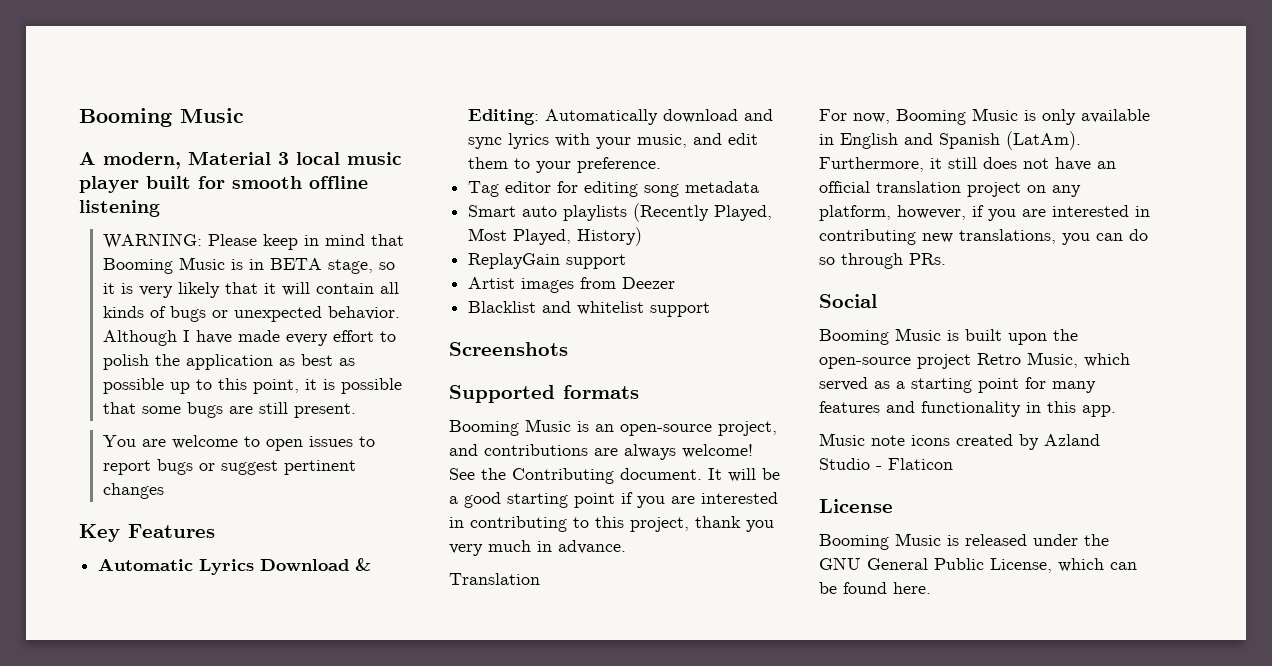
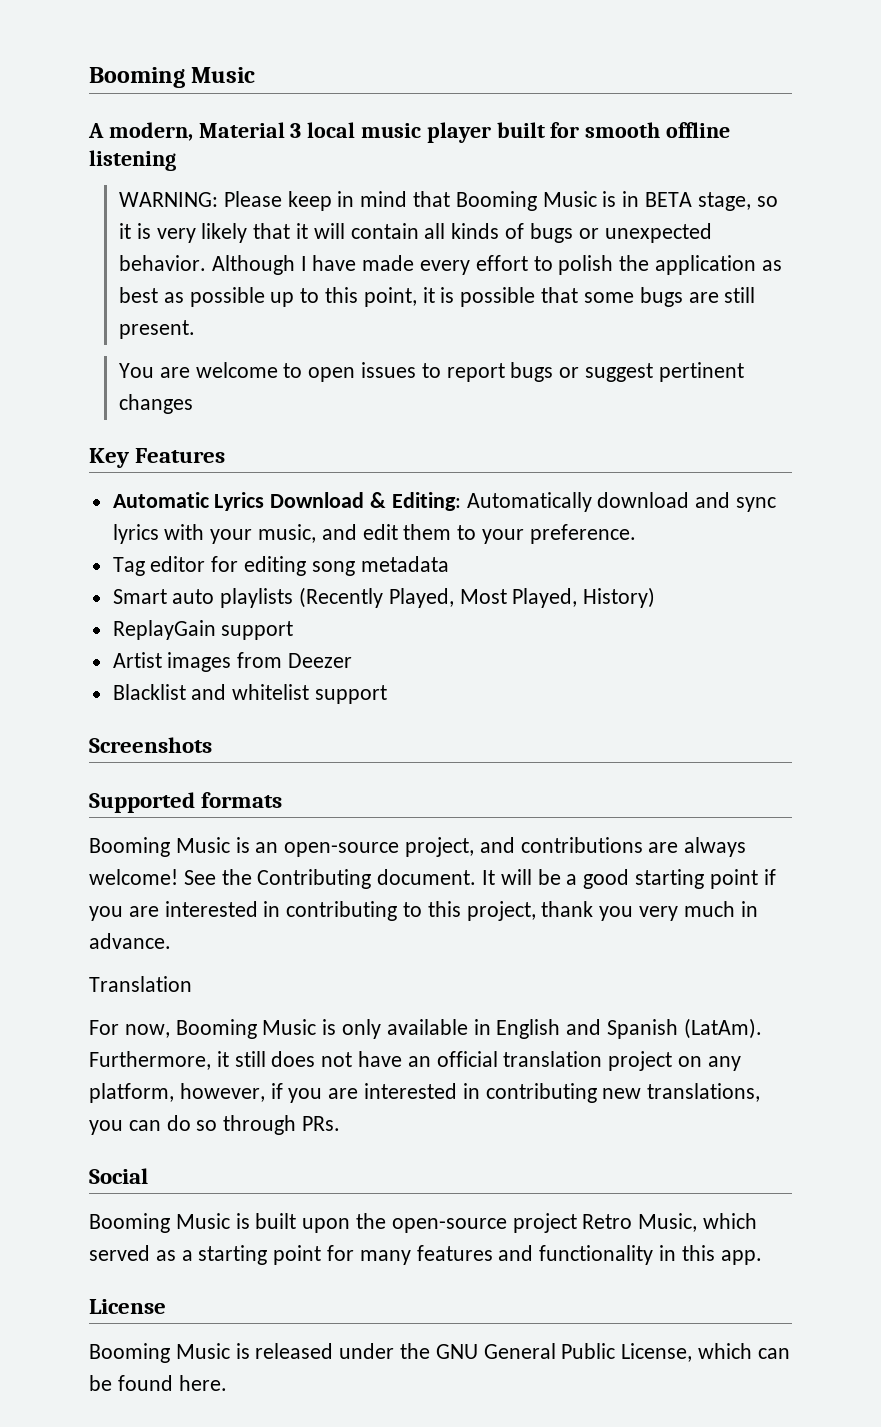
[819,433,1100,450] [819,458,953,470] // Music note icons created by Azland Studio - Flaticon -> (762, 1257) none

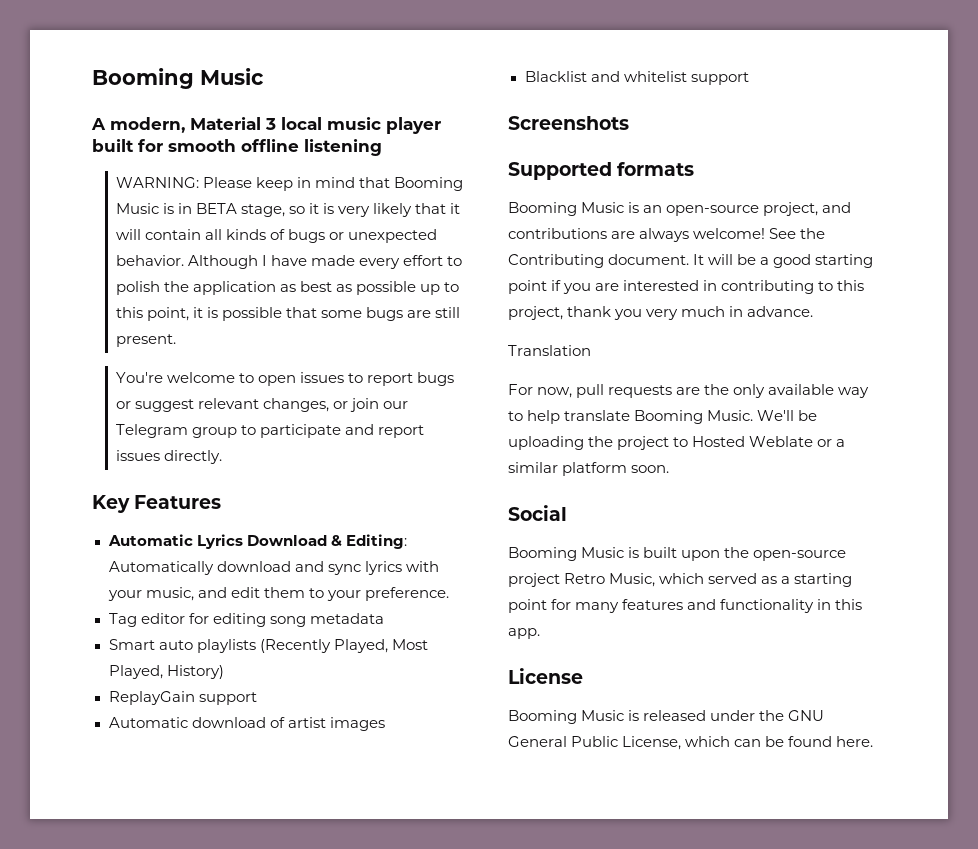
[119,363,190,378] You are -> [115,372,163,383] You're
[658,362,744,382] [119,394,194,414] pertinent changes -> [197,398,409,412] [115,424,425,438] [115,450,222,464] relevant changes, or join our Telegram group to participate and report issues directly.
[112,652,162,668] Artist -> [108,717,326,728] Automatic download of artist
[237,652,353,668] from Deezer -> (385, 724) none
[175,1018,762,1039] [89,1051,741,1071] [89,1083,761,1103] [89,1115,341,1135] Booming Music is only available in English and Spanish (LatAm). Furthermore, it still does not have an official translation project on any platform, however, if you are interested in contributing new translations, you can do so through PRs. -> [576,384,870,398] [508,410,818,424] [508,436,846,450] [508,462,670,476] pull requests are the only available way to help translate Booming Music. We'll be uploading the project to Hosted Weblate or a similar platform soon.

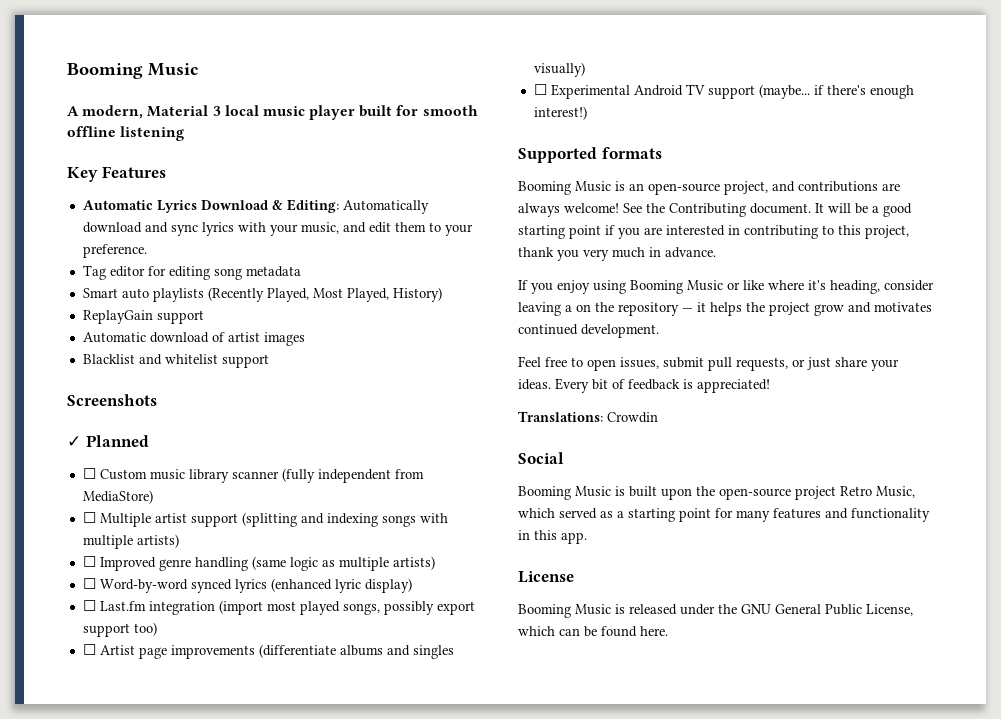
[115,177,464,191] [115,203,461,217] [115,229,438,243] [115,255,463,269] [115,281,460,295] [115,307,461,321] [115,334,176,347] [115,372,455,386] [115,398,409,412] [115,424,425,438] [115,450,222,464] // WARNING: Please keep in mind that Booming Music is in BETA stage, so it is very likely that it will contain all kinds of bugs or unexpected behavior. Although I have made every effort to polish the application as best as possible up to this point, it is possible that some bugs are still present. // You're welcome to open issues to report bugs or suggest relevant changes, or join our Telegram group to participate and report issues directly. -> (185, 133) none
(629, 123) none -> [67,435,149,447] [82,468,424,483] [82,490,153,504] [82,512,448,527] [82,534,179,549] [82,556,435,571] [82,578,412,593] [82,600,475,615] [82,622,157,637] [82,644,454,659] [533,62,585,77] [533,84,914,99] [533,106,587,120] // ✓ Planned // ☐ Custom music library scanner (fully independent from MediaStore) // ☐ Multiple artist support (splitting and indexing songs with multiple artists) // ☐ Improved genre handling (same logic as multiple artists) // ☐ Word-by-word synced lyrics (enhanced lyric display) // ☐ Last.fm integration (import most played songs, possibly export support too) // ☐ Artist page improvements (differentiate albums and singles visually) // ☐ Experimental Android TV support (maybe... if there's enough interest!)
[508,345,591,356] [508,384,870,398] [508,410,818,424] [508,436,846,450] [508,462,670,476] Translation // For now, pull requests are the only available way to help translate Booming Music. We'll be uploading the project to Hosted Weblate or a similar platform soon. -> [518,280,934,294] [518,302,932,316] [518,324,659,338] [518,356,899,371] [518,378,770,393] [518,411,658,423] If you enjoy using Booming Music or like where it's heading, consider leaving a on the repository — it helps the project grow and motivates continued development. // Feel free to open issues, submit pull requests, or just share your ideas. Every bit of feedback is appreciated! // Translations: Crowdin

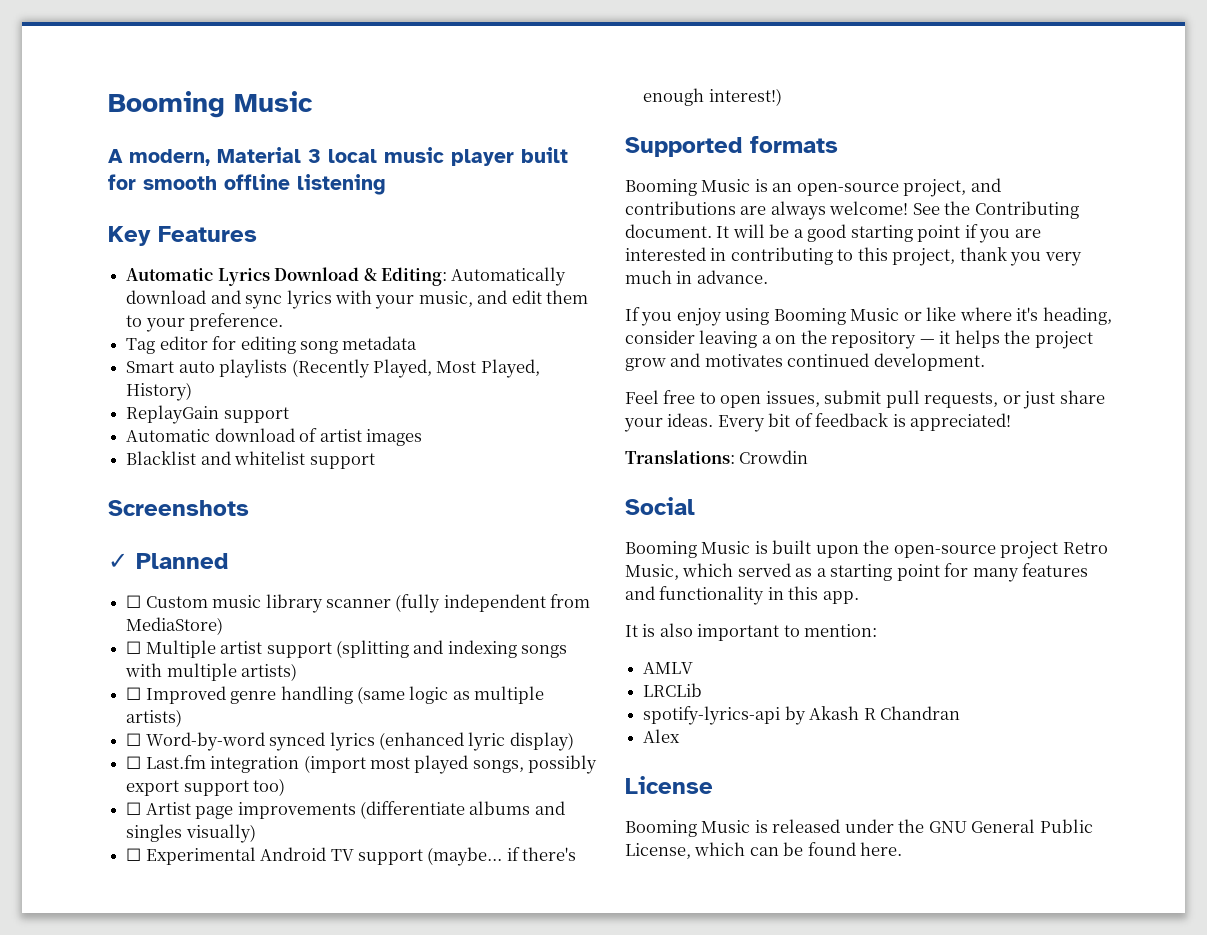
(587, 538) none -> [625,623,878,641] [643,662,694,674] [643,683,703,697] [643,706,960,725] [643,729,681,743] // It is also important to mention: // AMLV // LRCLib // spotify-lyrics-api by Akash R Chandran // Alex

